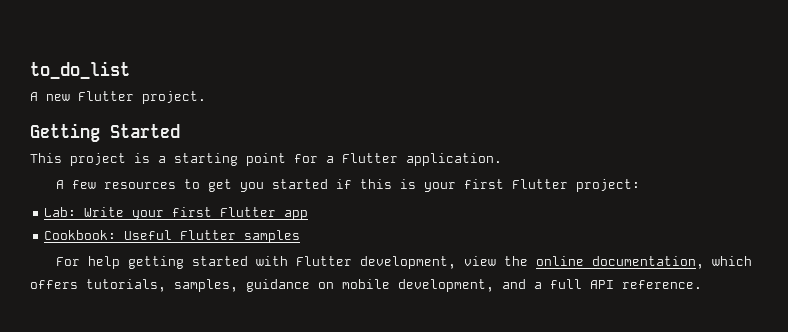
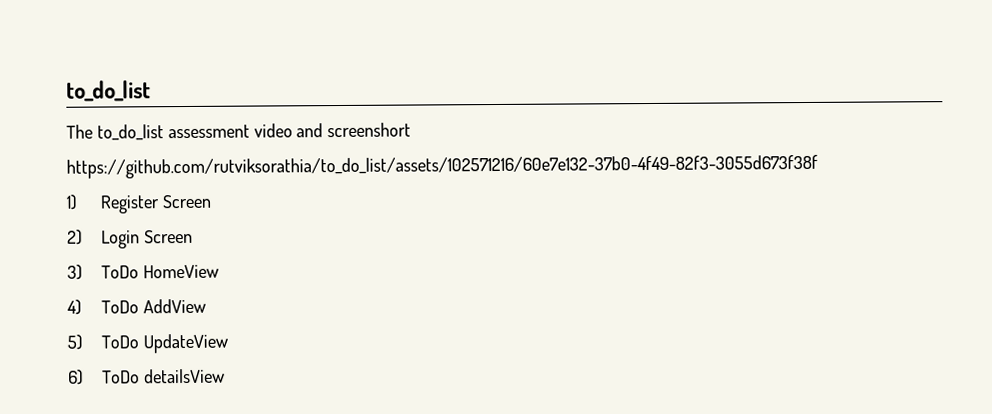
[30,91,206,104] [30,123,180,142] [30,153,502,166] [56,179,641,192] [44,207,309,220] [44,230,301,243] [56,256,753,269] [30,279,702,292] A new Flutter project. // Getting Started // This project is a starting point for a Flutter application. // A few resources to get you started if this is your first Flutter project: // Lab: Write your first Flutter app // Cookbook: Useful Flutter samples // For help getting started with Flutter development, view the online documentation, which offers tutorials, samples, guidance on mobile development, and a full API reference. -> [66,122,412,141] [66,154,818,179] [66,194,212,214] [67,229,194,249] [67,264,220,280] [67,298,207,315] [67,333,229,354] [68,368,226,385] The to_do_list assessment video and screenshort // https://github.com/rutviksorathia/to_do_list/assets/102571216/60e7e132-37b0-4f49-82f3-3055d673f38f // 1) Register Screen // 2) Login Screen // 3) ToDo HomeView // 4) ToDo AddView // 5) ToDo UpdateView // 6) ToDo detailsView

